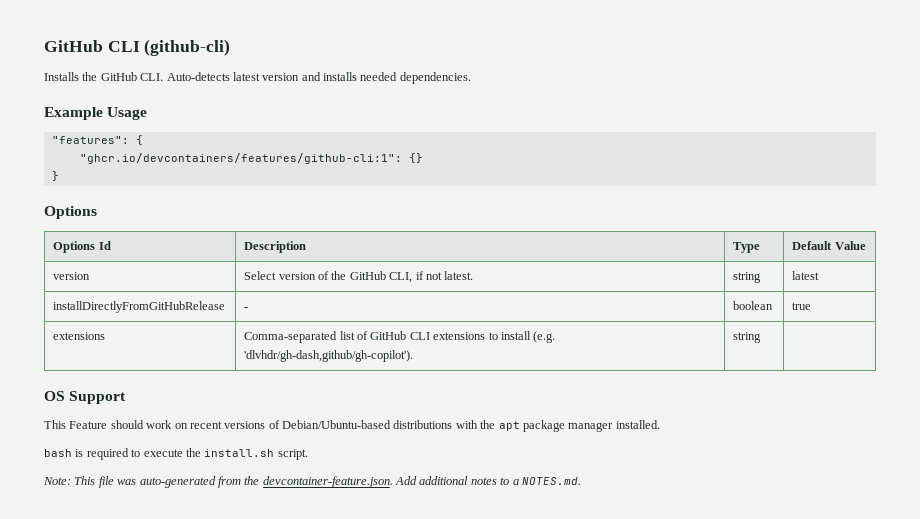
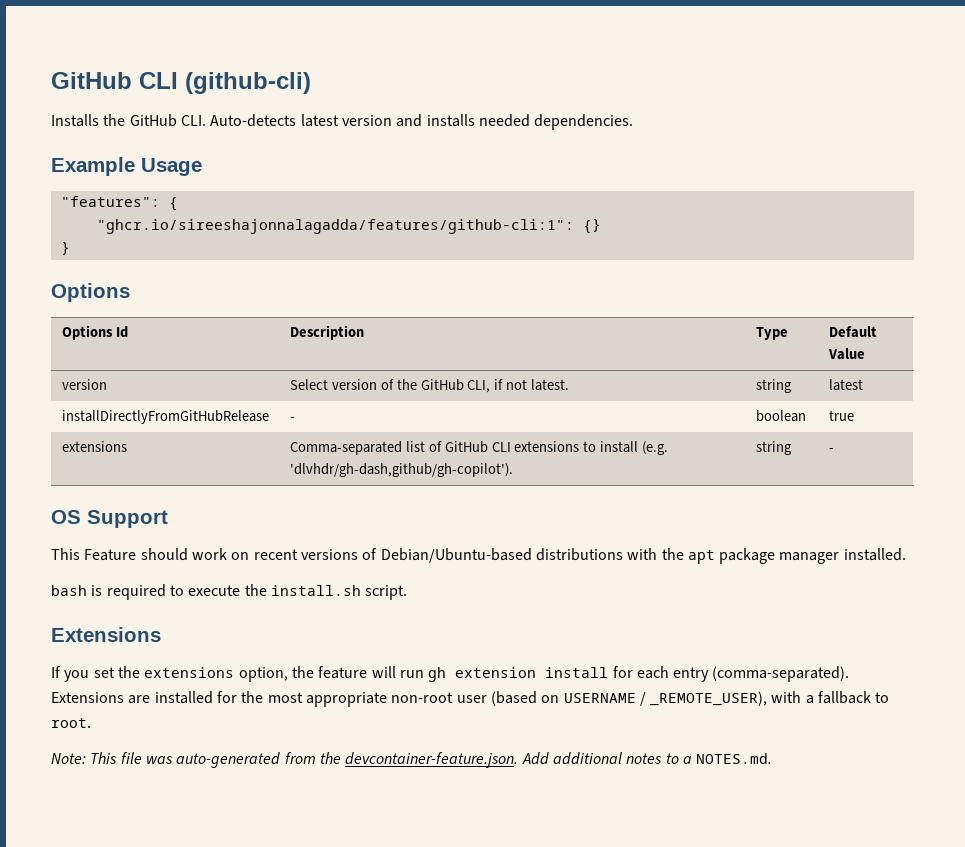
[79,153,402,164] "ghcr.io/devcontainers/features/github-cli:1": -> [96,219,574,234] "ghcr.io/sireeshajonnalagadda/features/github-cli:1":
(762, 337) none -> [828,448,834,452] -
(308, 454) none -> [51,627,161,642] [51,666,850,682] [51,691,890,707] [51,718,91,728] // Extensions // If you set the extensions option, the feature will run gh extension install for each entry (comma-separated). Extensions are installed for the most appropriate non-root user (based on USERNAME / _REMOTE_USER), with a fallback to root.

